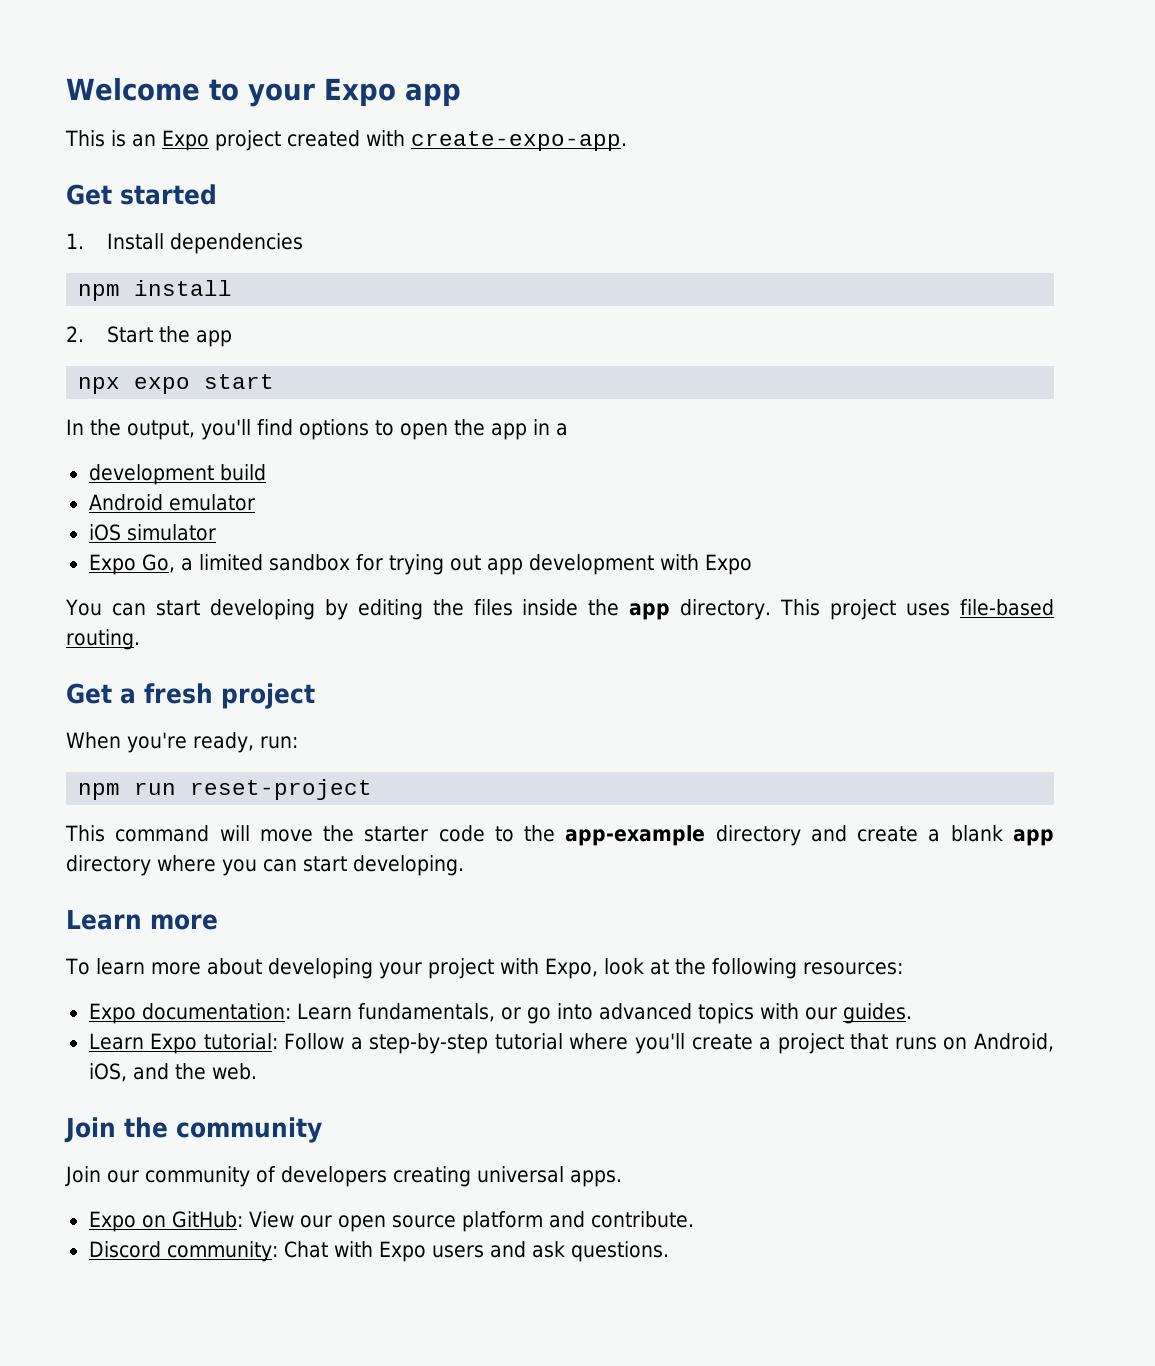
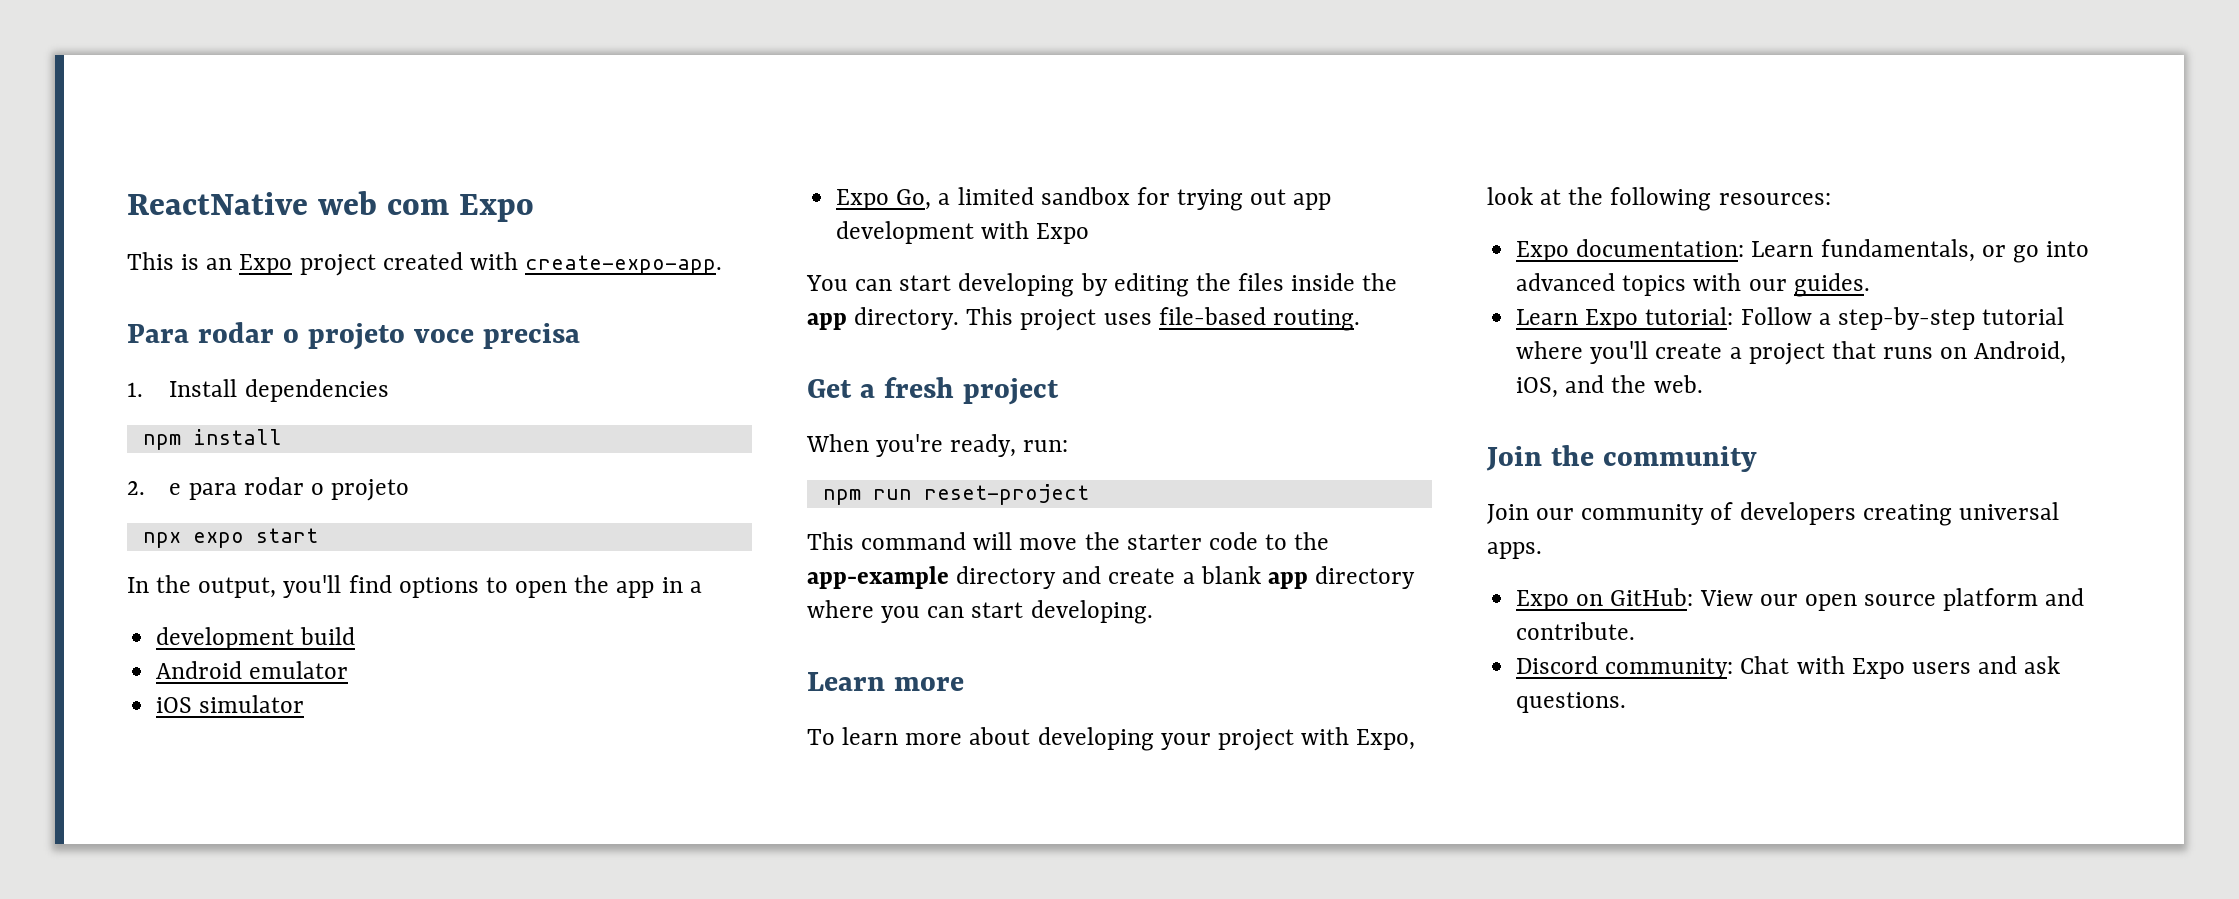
[66,77,461,107] Welcome to your Expo app -> [127,191,534,222] ReactNative web com Expo
[66,184,217,205] Get started -> [127,322,580,350] Para rodar o projeto voce precisa
[106,326,232,347] Start the app -> [169,477,410,501] e para rodar o projeto

